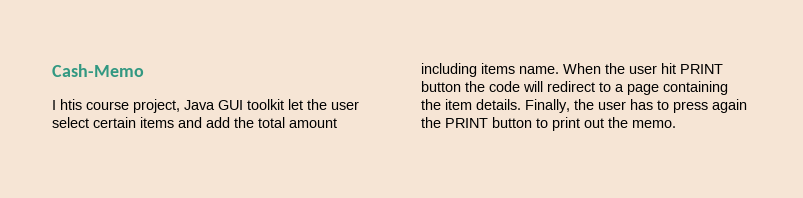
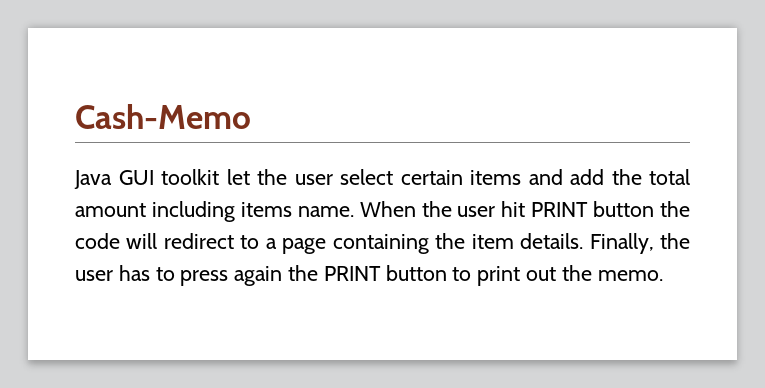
[52,99,180,113] I htis course project, -> (251, 116) none

